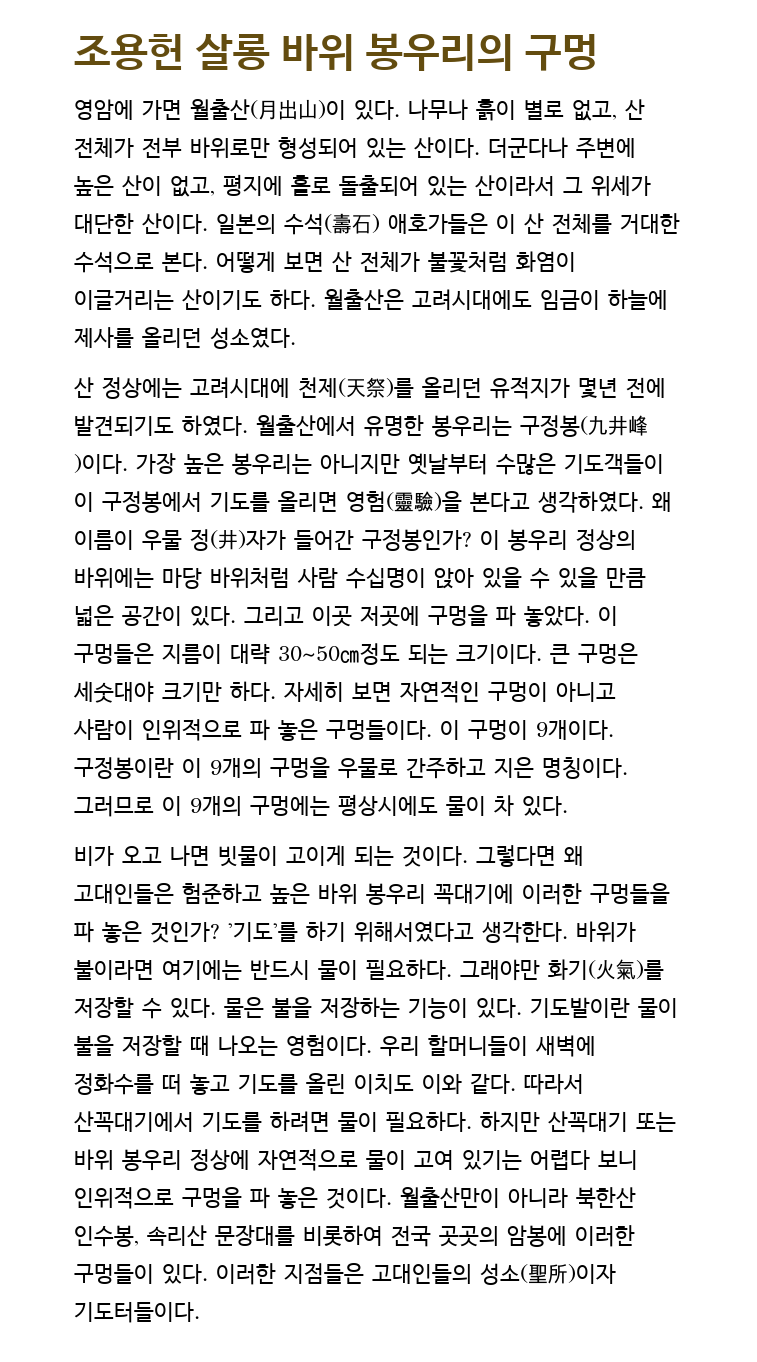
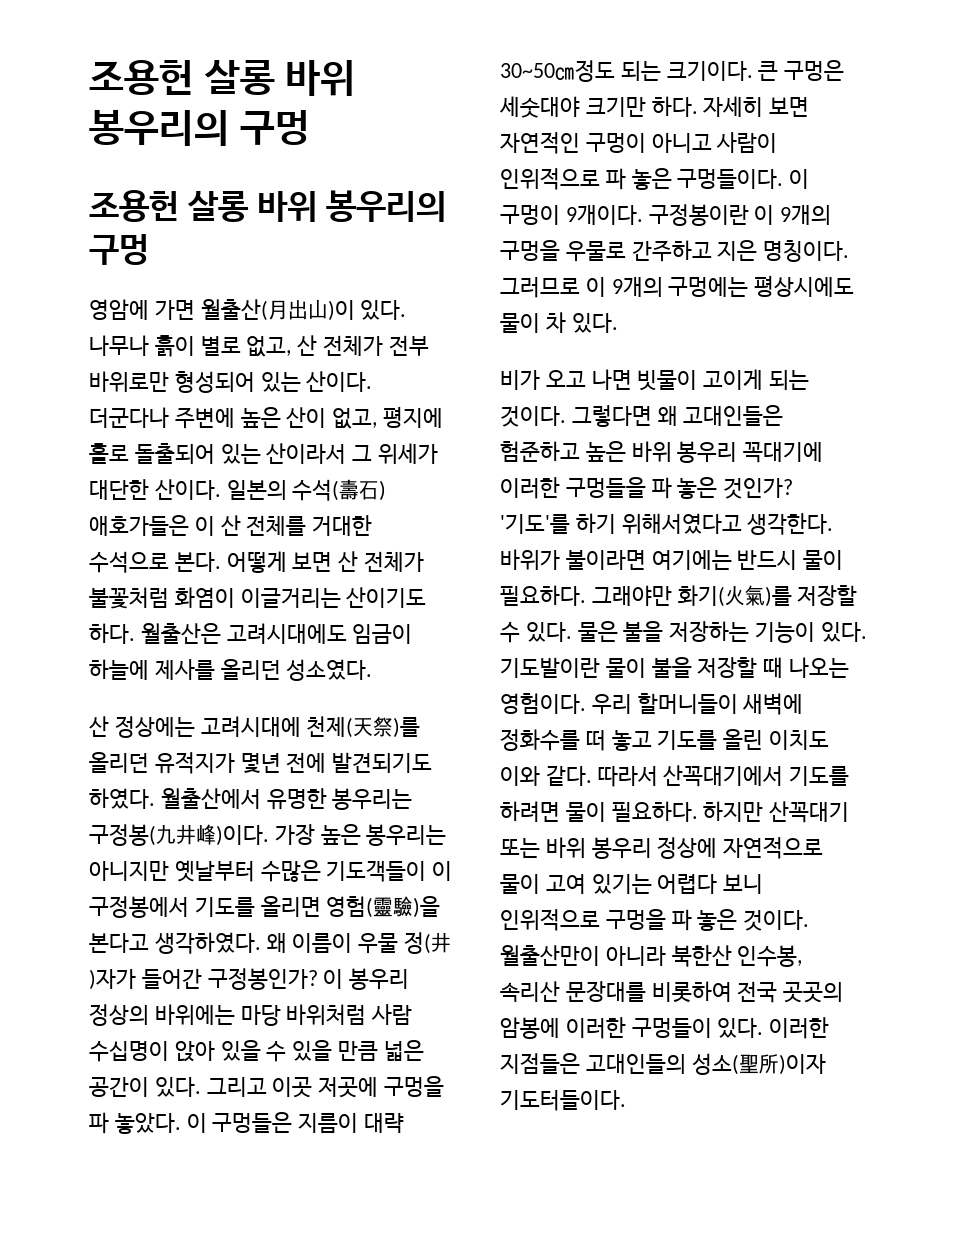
[74,33,599,71] 조용헌 살롱 바위 봉우리의 구멍 -> [89,60,356,96] [89,109,310,146] [89,190,447,222] [89,234,149,265] 조용헌 살롱 바위 봉우리의 구멍 // 조용헌 살롱 바위 봉우리의 구멍

